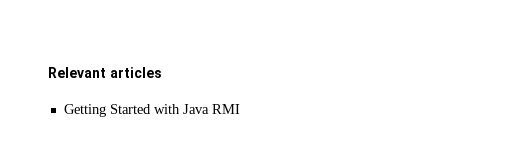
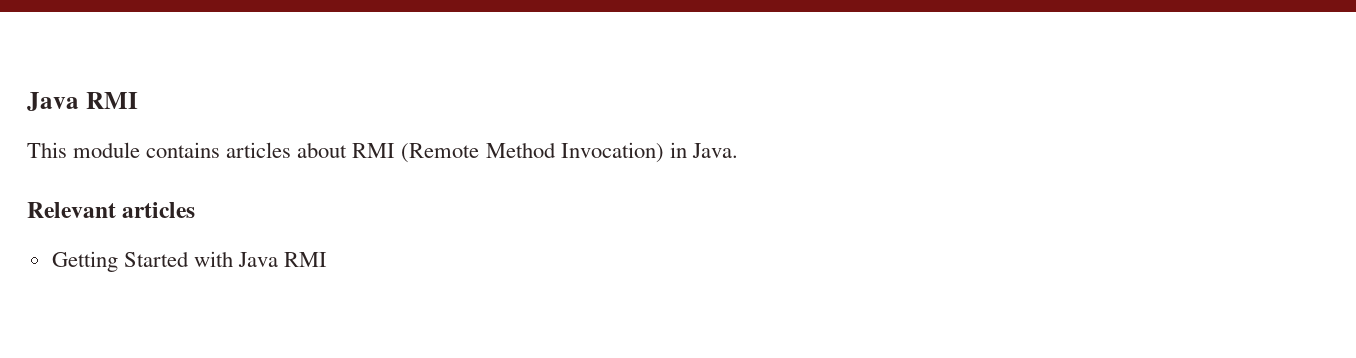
(48, 72) none -> [27,92,138,111] [27,142,738,163] Java RMI // This module contains articles about RMI (Remote Method Invocation) in Java. //

